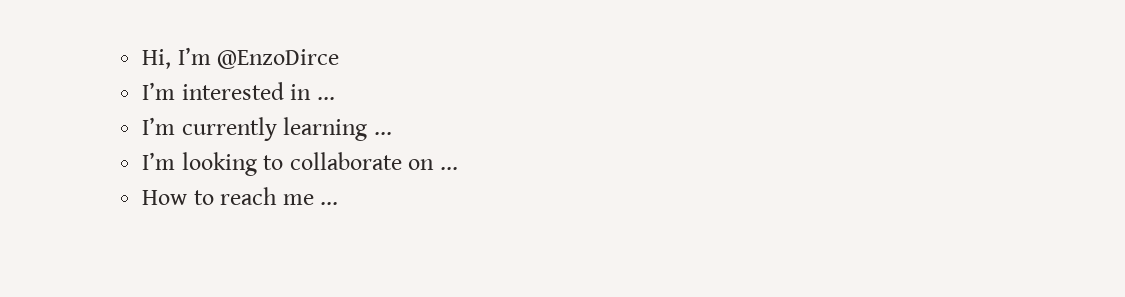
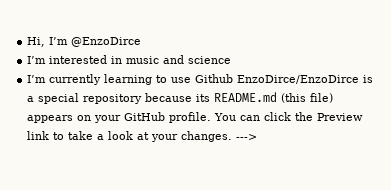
[316,97,335,100] ... -> [126,55,232,64] music and science
[373,132,392,135] [142,152,458,176] [142,187,339,205] ... // I’m looking to collaborate on ... // How to reach me ... -> [156,74,374,84] [27,92,334,104] [27,112,364,123] [27,131,258,142] to use Github EnzoDirce/EnzoDirce is a special repository because its README.md (this file) appears on your GitHub profile. You can click the Preview link to take a look at your changes. --->

